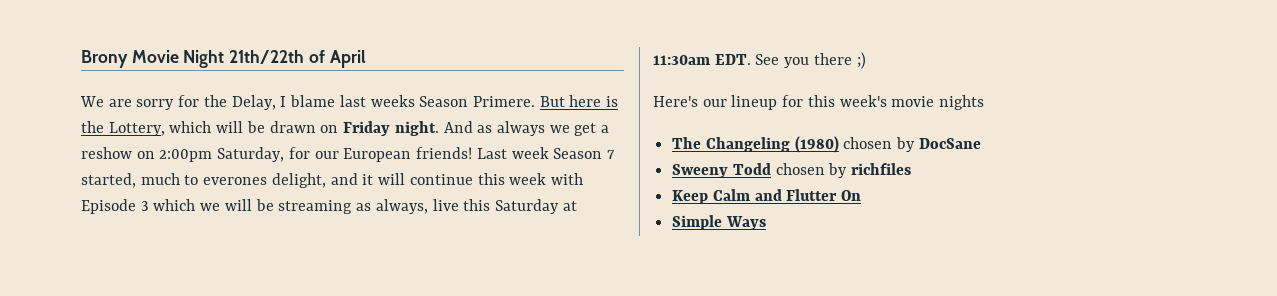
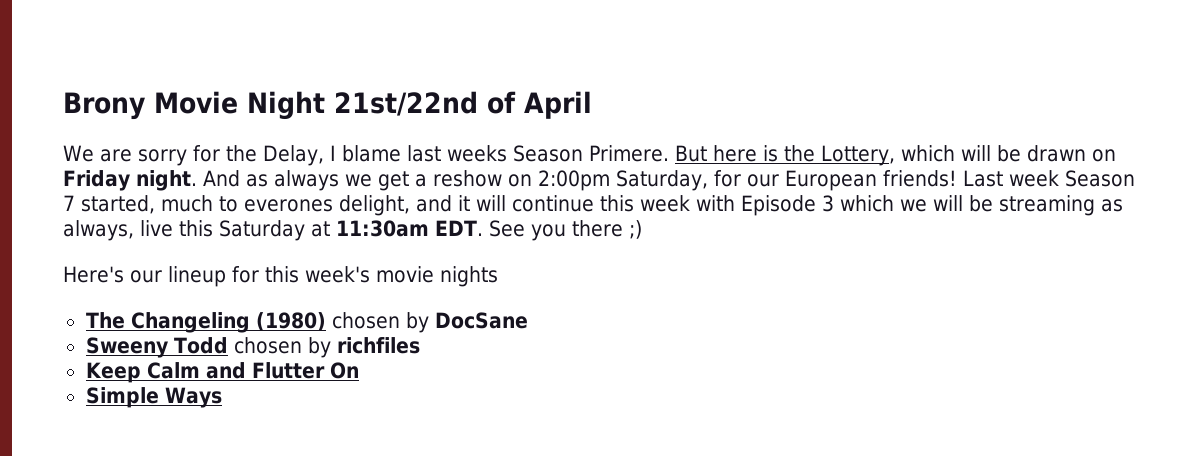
[229,50,305,64] 21th/22th -> [334,91,478,116] 21st/22nd

